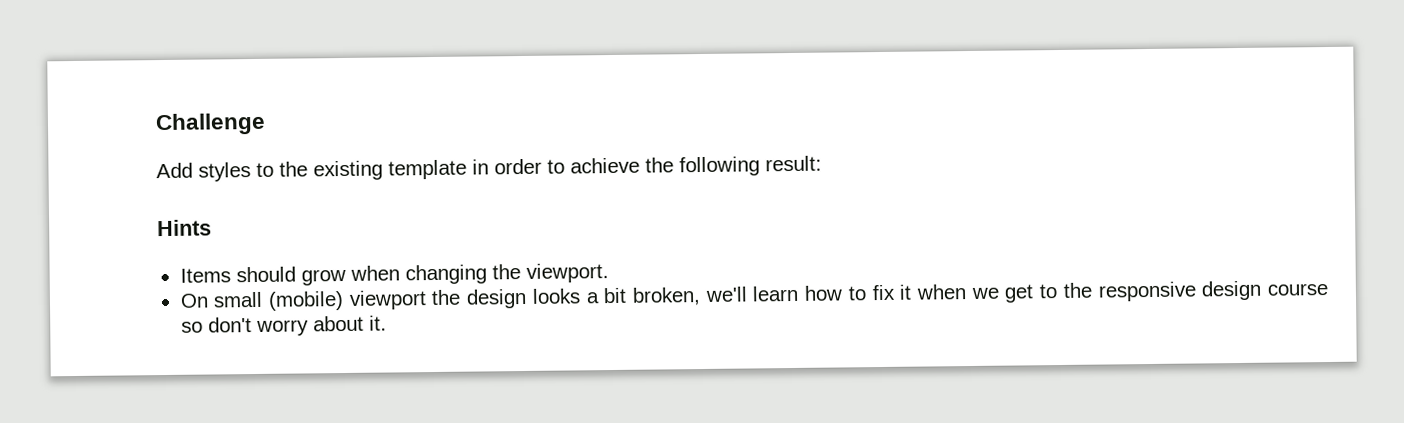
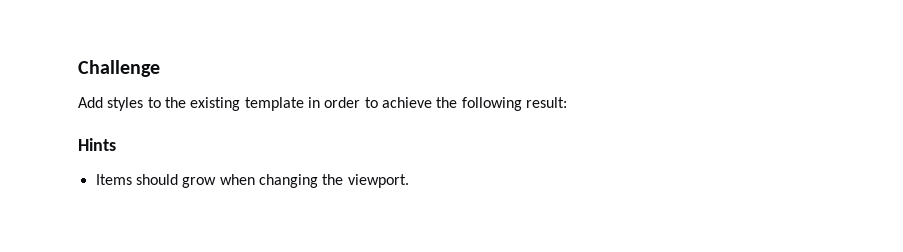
[179,280,1328,311] [180,315,387,336] // On small (mobile) viewport the design looks a bit broken, we'll learn how to fix it when we get to the responsive design course so don't worry about it. -> (409, 181) none

